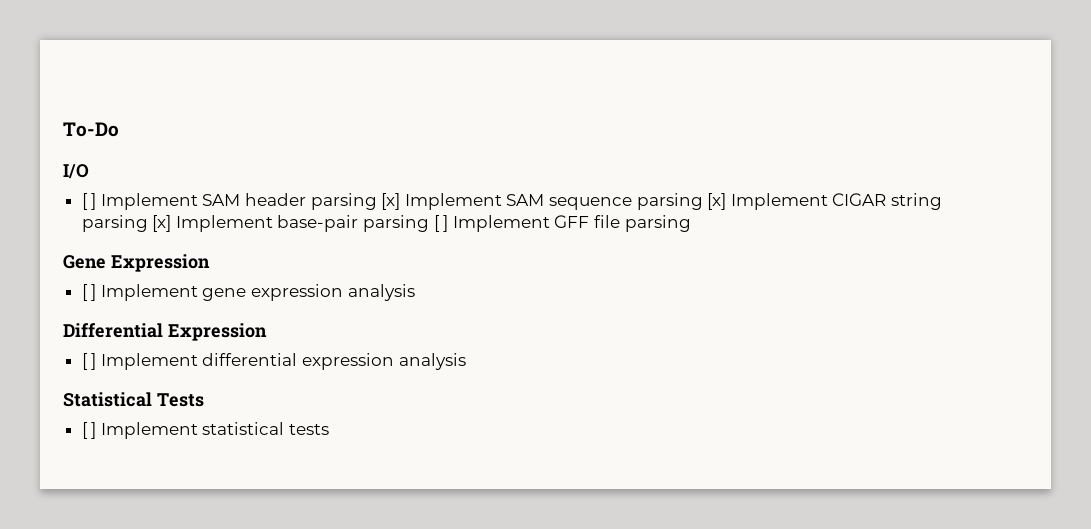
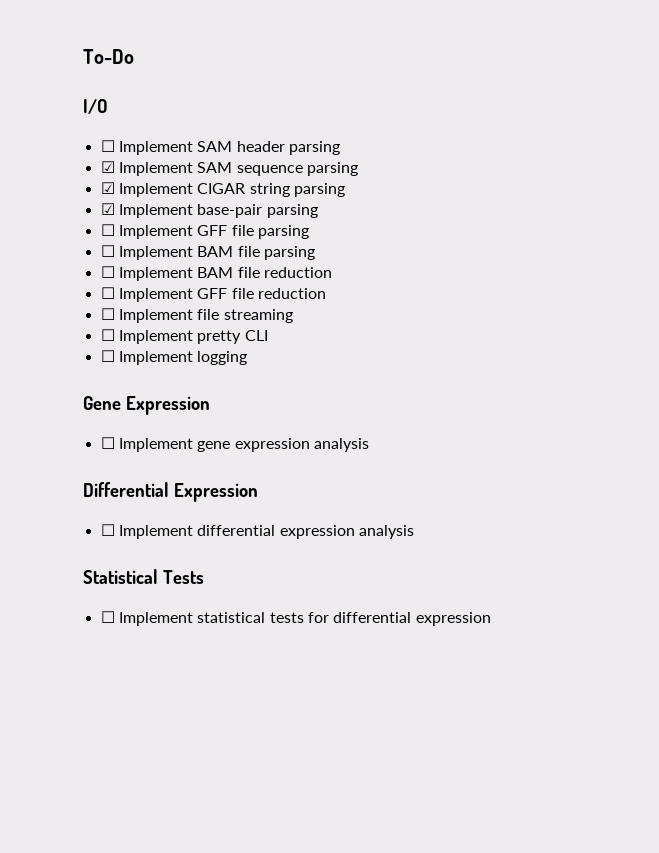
[81,193,97,210] [ ] -> [100,140,115,152] ☐
[381,193,401,210] [x] -> [100,161,115,173] // ☑
[707,193,727,210] [x] -> [100,182,115,194] // ☑
[152,215,172,232] [x] -> [100,203,115,215] // ☑
[433,215,449,232] [ ] -> [100,224,115,236] // ☐
(691, 223) none -> [100,245,315,260] [100,266,332,281] [100,287,326,302] [100,308,293,323] [100,329,268,344] [100,350,248,365] // ☐ Implement BAM file parsing // ☐ Implement BAM file reduction // ☐ Implement GFF file reduction // ☐ Implement file streaming // ☐ Implement pretty CLI // ☐ Implement logging
[81,284,97,301] [ ] -> [100,437,115,449] ☐
[81,353,97,370] [ ] -> [100,524,115,536] ☐
[81,422,97,439] [ ] -> [100,611,115,623] ☐
(330, 429) none -> [307,612,491,626] for differential expression

